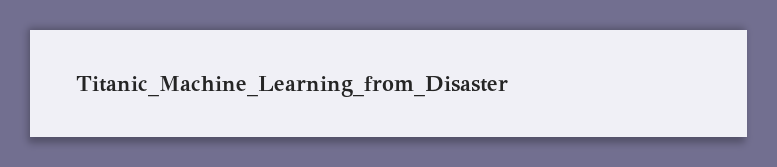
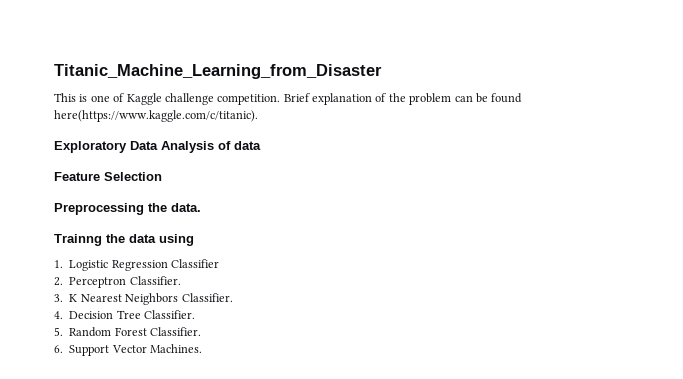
(508, 86) none -> [54,93,523,105] [54,110,258,122] [54,141,261,153] [54,172,162,181] [54,203,201,215] [54,234,194,246] [54,259,220,271] [54,276,181,288] [54,293,233,305] [54,310,196,319] [54,327,202,337] [54,344,203,356] // This is one of Kaggle challenge competition. Brief explanation of the problem can be found here(https://www.kaggle.com/c/titanic). // Exploratory Data Analysis of data // Feature Selection // Preprocessing the data. // Trainng the data using // 1. Logistic Regression Classifier // 2. Perceptron Classifier. // 3. K Nearest Neighbors Classifier. // 4. Decision Tree Classifier. // 5. Random Forest Classifier. // 6. Support Vector Machines.

